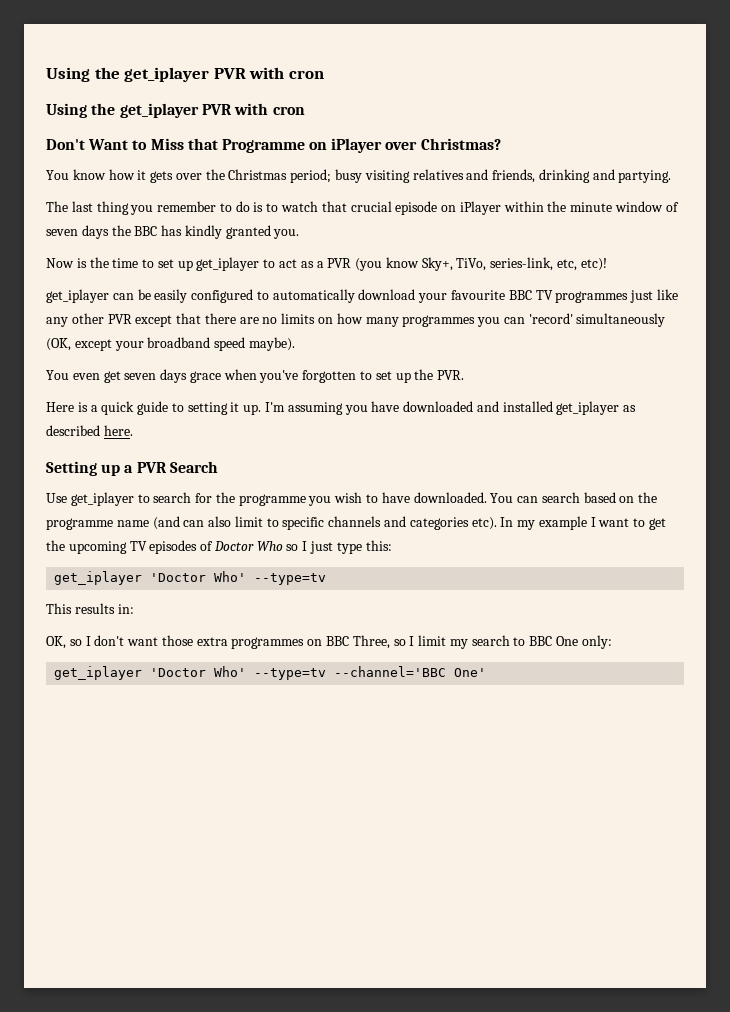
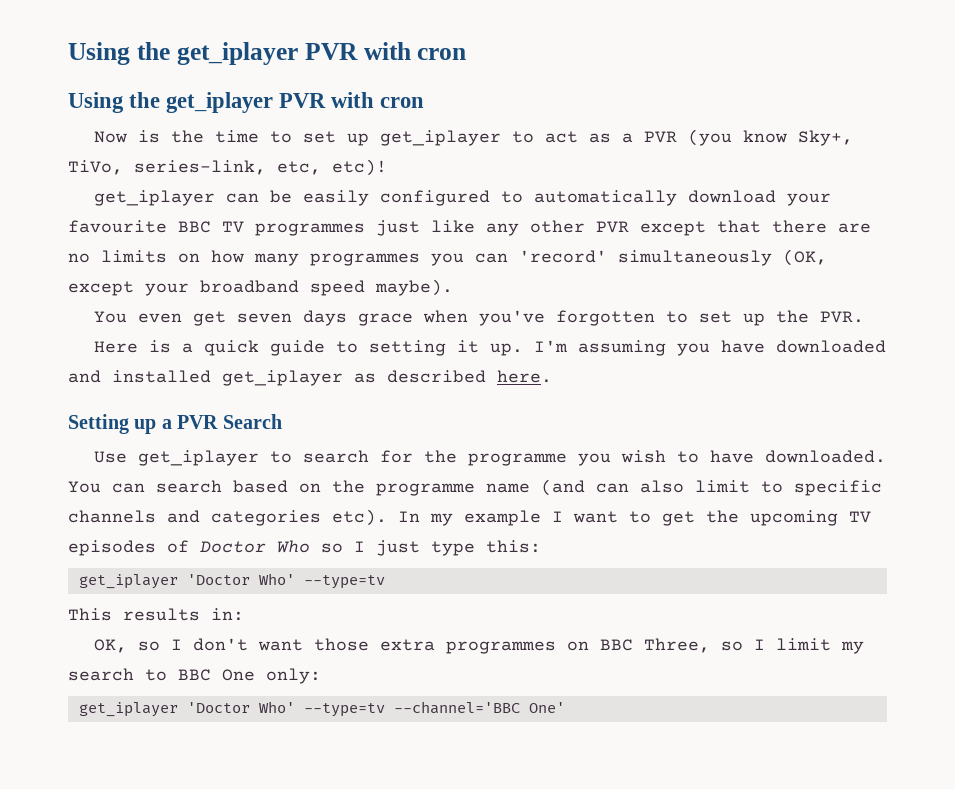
[46,138,501,153] [46,169,672,183] [46,201,679,215] [46,225,300,239] // Don't Want to Miss that Programme on iPlayer over Christmas? // You know how it gets over the Christmas period; busy visiting relatives and friends, drinking and partying. // The last thing you remember to do is to watch that crucial episode on iPlayer within the minute window of seven days the BBC has kindly granted you. -> (425, 102) none

